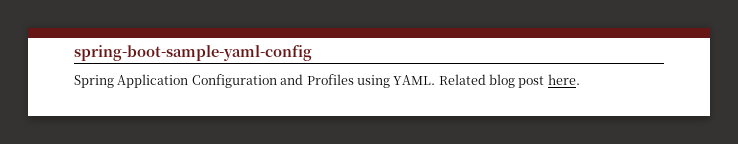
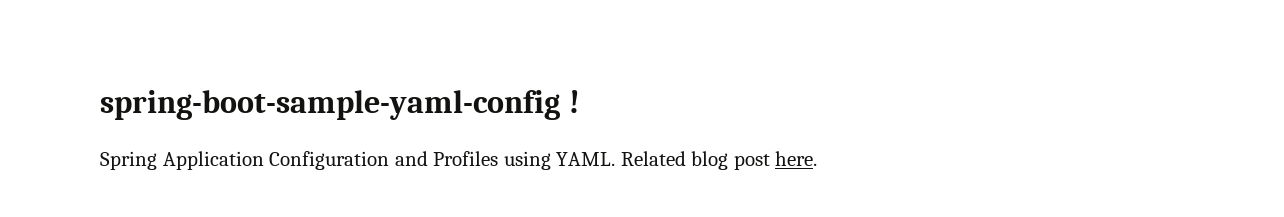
(312, 53) none -> [568,90,580,113] !

